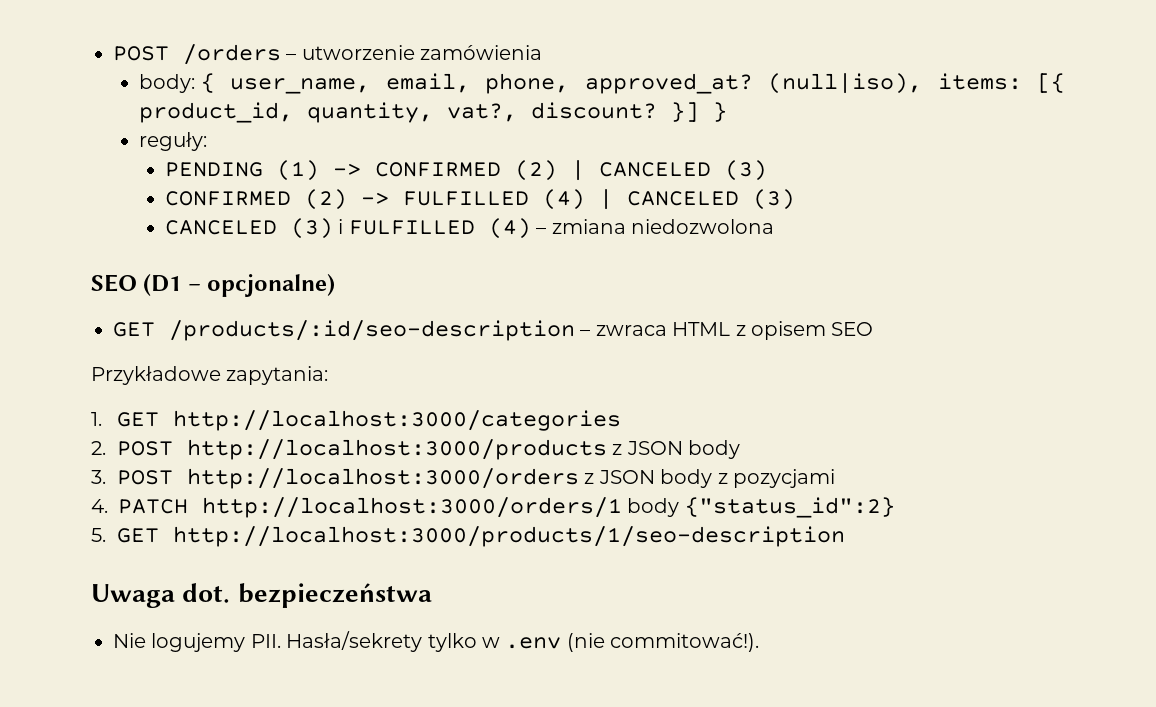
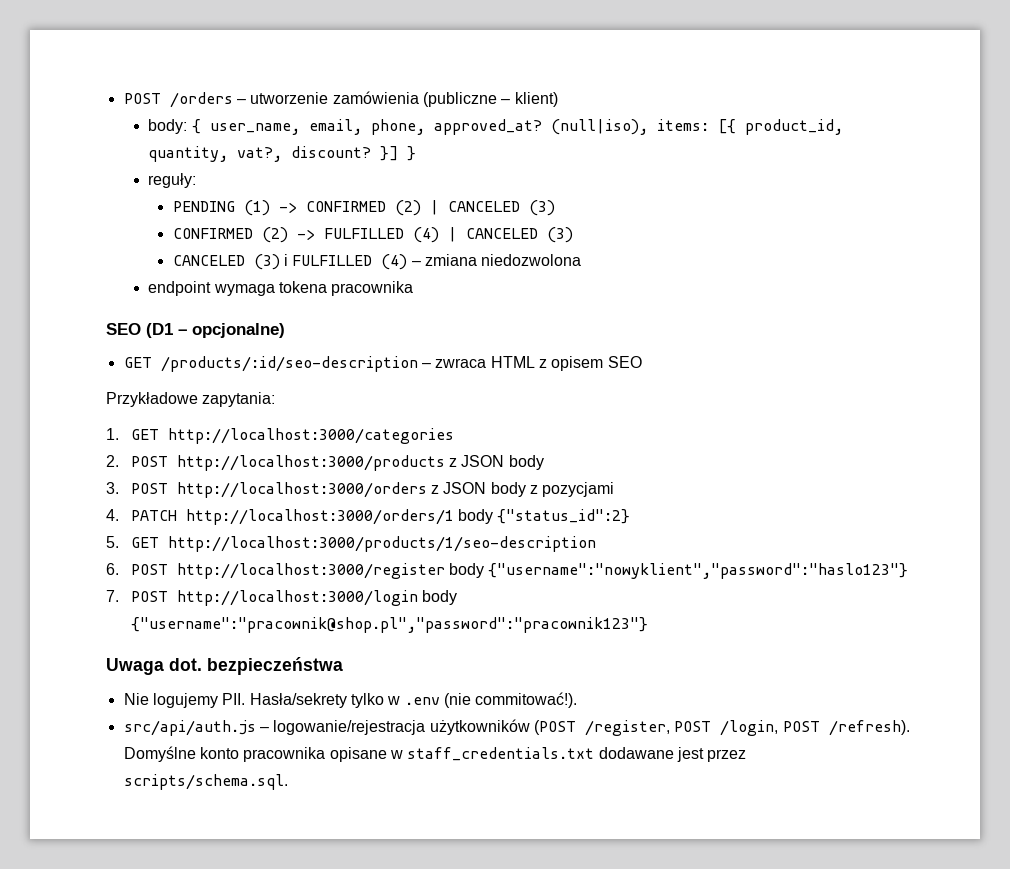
(543, 52) none -> [422,92,558,107] (publiczne – klient)
(774, 226) none -> [148,281,414,296] // endpoint wymaga tokena pracownika
(845, 536) none -> [106,563,909,579] [106,590,457,606] [130,617,648,633] // 6. POST http://localhost:3000/register body {"username":"nowyklient","password":"haslo123"} // 7. POST http://localhost:3000/login body {"username":"pracownik@shop.pl","password":"pracownik123"}
(760, 642) none -> [123,719,910,736] [123,746,747,762] [123,774,288,790] // src/api/auth.js – logowanie/rejestracja użytkowników (POST /register, POST /login, POST /refresh). Domyślne konto pracownika opisane w staff_credentials.txt dodawane jest przez scripts/schema.sql.

